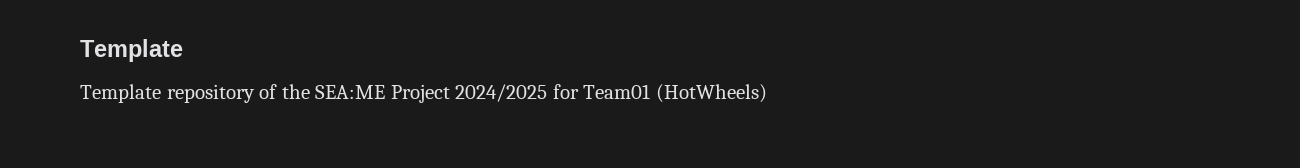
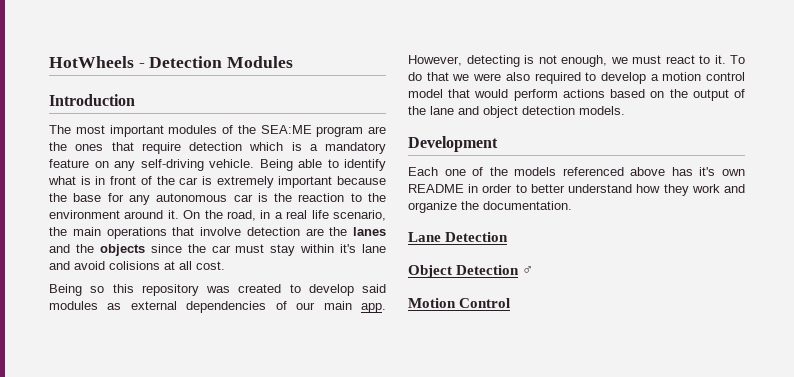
[80,39,183,62] [80,84,767,103] Template // Template repository of the SEA:ME Project 2024/2025 for Team01 (HotWheels) -> [49,56,294,68] [49,94,135,106] [49,125,386,137] [49,142,386,154] [49,159,386,171] [48,176,386,188] [49,193,387,205] [49,210,386,221] [49,227,386,239] [49,244,386,256] [49,261,225,270] [49,284,386,296] [49,301,386,313] [408,55,745,67] [408,72,745,84] [408,89,745,101] [408,106,625,118] [408,136,498,152] [408,167,745,176] [408,184,745,196] [408,201,572,213] [408,232,509,242] [408,265,534,278] [408,298,511,308] HotWheels - Detection Modules // Introduction // The most important modules of the SEA:ME program are the ones that require detection which is a mandatory feature on any self-driving vehicle. Being able to identify what is in front of the car is extremely important because the base for any autonomous car is the reaction to the environment around it. On the road, in a real life scenario, the main operations that involve detection are the lanes and the objects since the car must stay within it's lane and avoid colisions at all cost. // Being so this repository was created to develop said modules as external dependencies of our main app. However, detecting is not enough, we must react to it. To do that we were also required to develop a motion control model that would perform actions based on the output of the lane and object detection models. // Development // Each one of the models referenced above has it's own README in order to better understand how they work and organize the documentation. // Lane Detection // Object Detection ♂ // Motion Control

